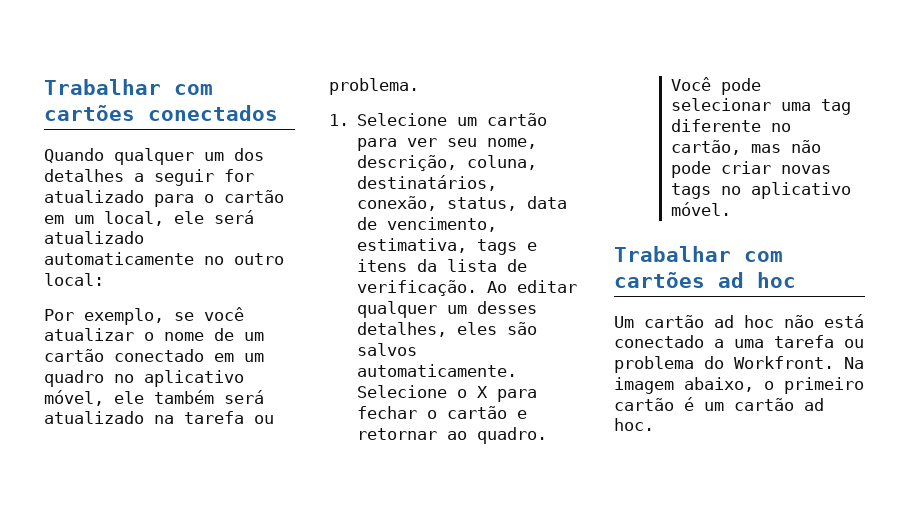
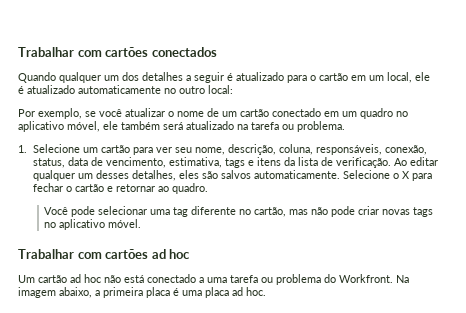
[224,169,254,182] for -> [227,73,233,81] é
[214,210,254,224] será -> [18,86,24,94] é
[357,175,498,191] destinatários, -> [315,144,382,155] responsáveis,
[764,377,864,394] [614,397,794,411] o primeiro cartão é um cartão -> [95,287,229,298] a primeira placa é uma placa

